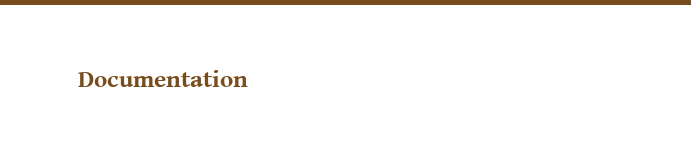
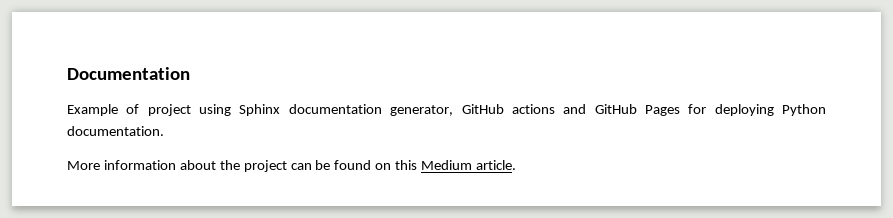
(248, 78) none -> [67,104,827,116] [67,126,164,136] [67,160,517,172] // Example of project using Sphinx documentation generator, GitHub actions and GitHub Pages for deploying Python documentation. // More information about the project can be found on this Medium article.

